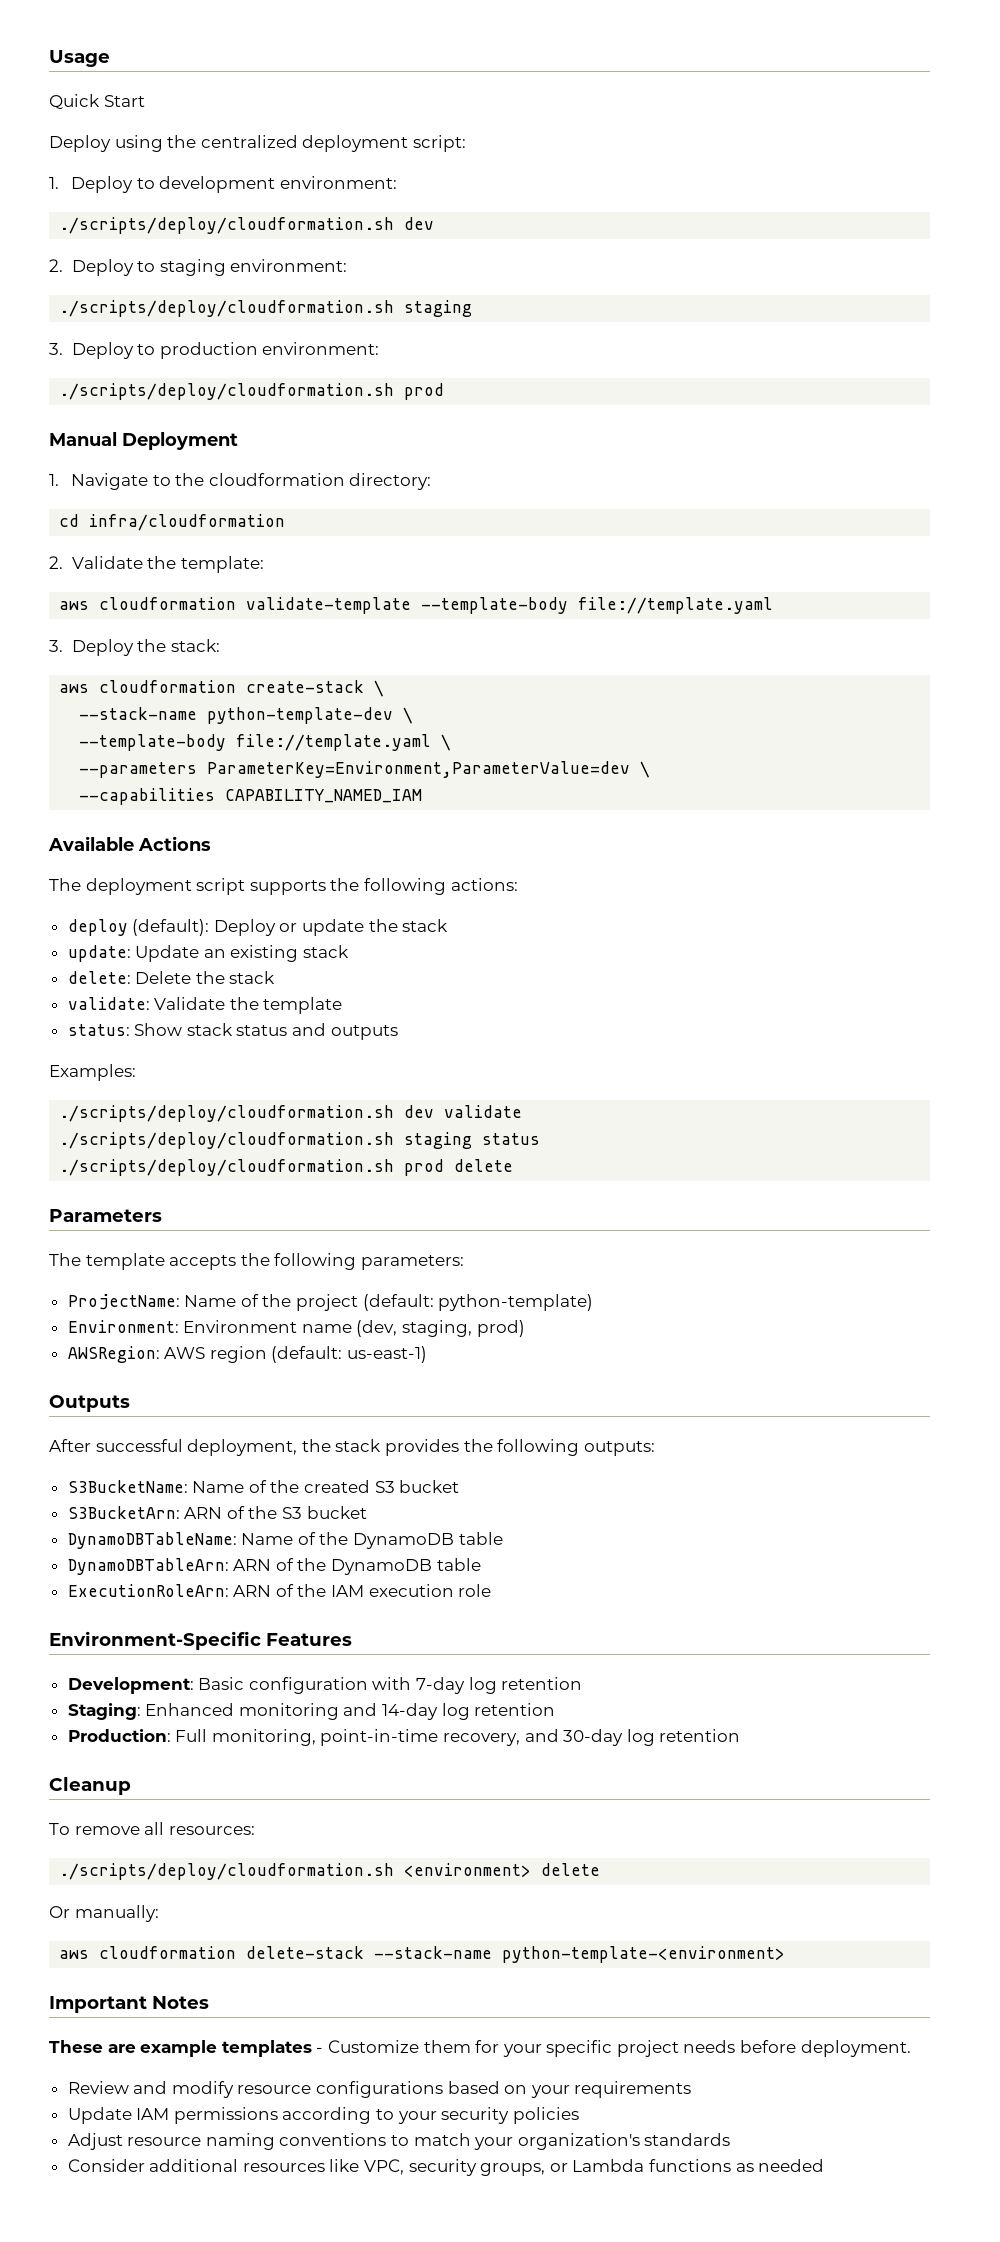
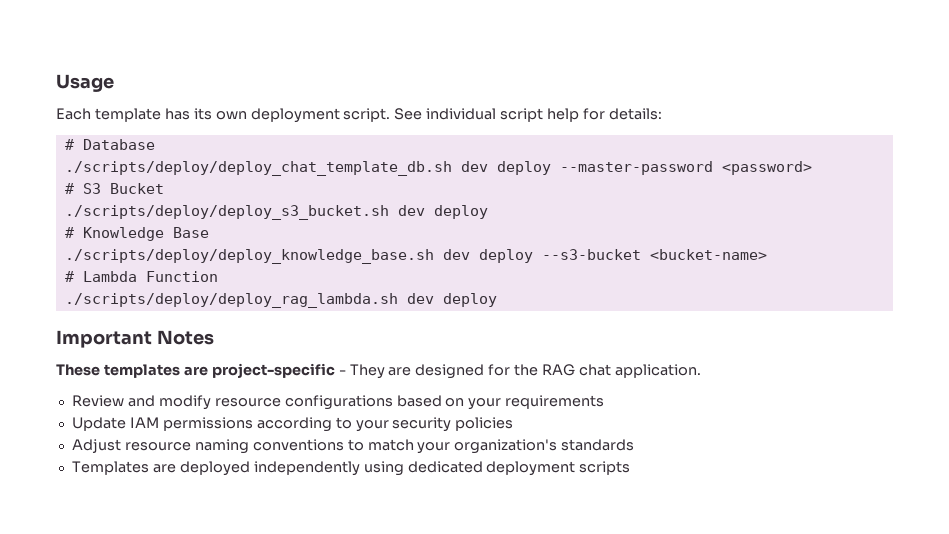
[49,94,145,110] [49,135,466,152] [49,176,397,193] [59,217,435,234] [49,259,348,276] [59,300,473,317] [49,342,380,359] [59,383,445,400] [49,432,238,450] [49,473,432,490] [59,514,286,531] [49,556,264,573] [59,597,774,614] [49,639,220,656] [59,680,385,697] [79,707,414,724] [79,734,452,751] [79,761,651,778] [79,788,423,805] [48,836,211,851] [49,878,518,895] [67,919,449,936] [67,945,350,962] [67,971,276,984] [67,997,343,1014] [67,1023,398,1040] [49,1064,136,1081] [59,1105,523,1122] [59,1132,541,1149] [59,1159,514,1176] [49,1209,162,1222] [49,1253,464,1270] [67,1294,594,1311] [67,1320,525,1337] [67,1346,428,1363] [49,1395,130,1412] [49,1439,655,1456] [67,1480,460,1493] [67,1506,367,1519] [67,1532,503,1549] [67,1558,481,1575] [67,1584,492,1597] [49,1631,352,1650] [67,1677,583,1694] [67,1703,556,1720] [67,1729,741,1746] [49,1777,131,1795] [49,1822,255,1835] [59,1863,601,1880] [49,1905,159,1922] [59,1946,786,1963] [49,1996,209,2013] [49,2040,911,2057] Quick Start // Deploy using the centralized deployment script: // 1. Deploy to development environment: // ./scripts/deploy/cloudformation.sh dev // 2. Deploy to staging environment: // ./scripts/deploy/cloudformation.sh staging // 3. Deploy to production environment: // ./scripts/deploy/cloudformation.sh prod // Manual Deployment // 1. Navigate to the cloudformation directory: // cd infra/cloudformation // 2. Validate the template: // aws cloudformation validate-template --template-body file://template.yaml // 3. Deploy the stack: // aws cloudformation create-stack \ // --stack-name python-template-dev \ // --template-body file://template.yaml \ // --parameters ParameterKey=Environment,ParameterValue=dev \ // --capabilities CAPABILITY_NAMED_IAM // Available Actions // The deployment script supports the following actions: // deploy (default): Deploy or update the stack // update: Update an existing stack // delete: Delete the stack // validate: Validate the template // status: Show stack status and outputs // Examples: // ./scripts/deploy/cloudformation.sh dev validate // ./scripts/deploy/cloudformation.sh staging status // ./scripts/deploy/cloudformation.sh prod delete // Parameters // The template accepts the following parameters: // ProjectName: Name of the project (default: python-template) // Environment: Environment name (dev, staging, prod) // AWSRegion: AWS region (default: us-east-1) // Outputs // After successful deployment, the stack provides the following outputs: // S3BucketName: Name of the created S3 bucket // S3BucketArn: ARN of the S3 bucket // DynamoDBTableName: Name of the DynamoDB table // DynamoDBTableArn: ARN of the DynamoDB table // ExecutionRoleArn: ARN of the IAM execution role // Environment-Specific Features // Development: Basic configuration with 7-day log retention // Staging: Enhanced monitoring and 14-day log retention // Production: Full monitoring, point-in-time recovery, and 30-day log retention // Cleanup // To remove all resources: // ./scripts/deploy/cloudformation.sh <environment> delete // Or manually: // aws cloudformation delete-stack --stack-name python-template-<environment> // Important Notes // These are example templates - Customize them for your specific project needs before deployment. -> [56,108,662,123] [64,139,155,150] [64,161,812,176] [64,183,164,194] [64,205,488,220] [64,227,209,241] [64,249,767,264] [64,271,218,282] [64,293,497,308] [56,330,214,348] [56,363,701,379] Each template has its own deployment script. See individual script help for details: // # Database // ./scripts/deploy/deploy_chat_template_db.sh dev deploy --master-password <password> // # S3 Bucket // ./scripts/deploy/deploy_s3_bucket.sh dev deploy // # Knowledge Base // ./scripts/deploy/deploy_knowledge_base.sh dev deploy --s3-bucket <bucket-name> // # Lambda Function // ./scripts/deploy/deploy_rag_lambda.sh dev deploy // Important Notes // These templates are project-specific - They are designed for the RAG chat application.
[67,2159,825,2176] Consider additional resources like VPC, security groups, or Lambda functions as needed -> [71,461,631,476] Templates are deployed independently using dedicated deployment scripts

